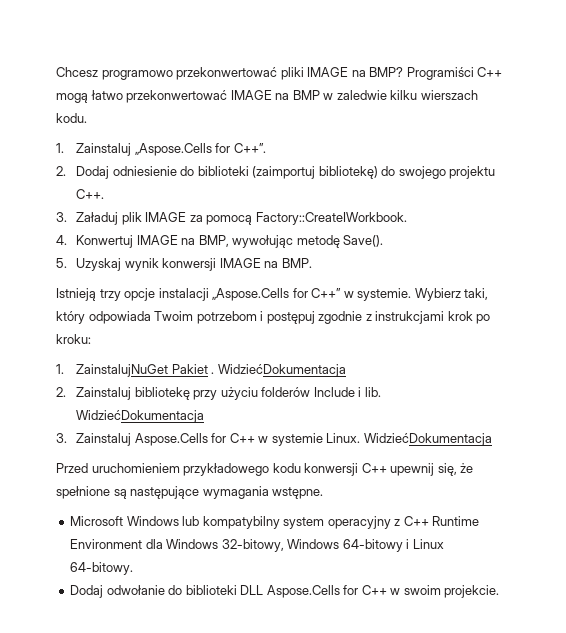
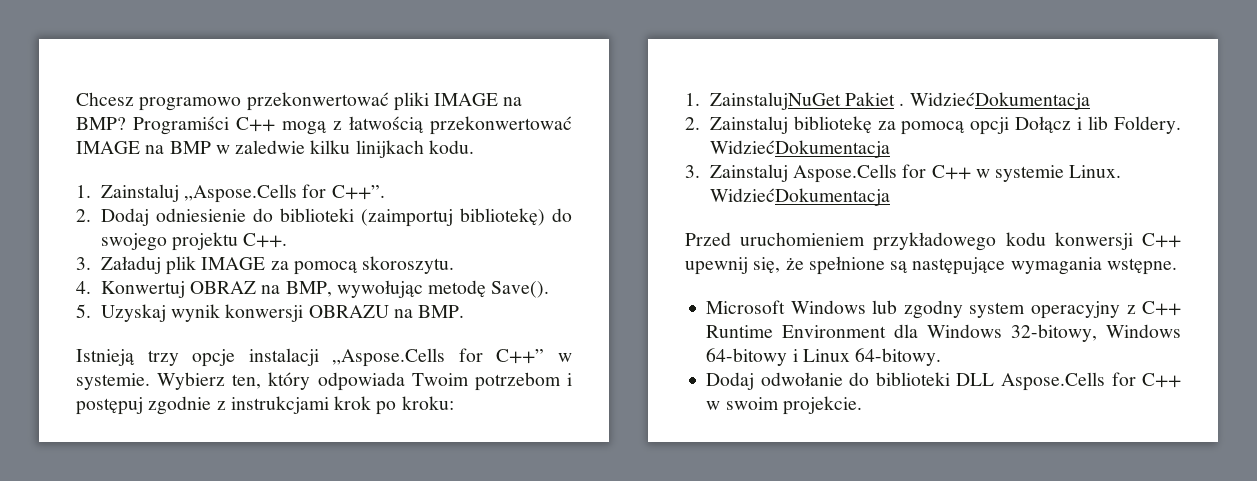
[90,90,123,100] łatwo -> [333,116,424,133] z łatwością
[420,90,478,100] wierszach -> [355,140,424,158] linijkach
[255,212,407,225] Factory::CreateIWorkbook. -> [362,256,455,274] skoroszytu.
[136,235,178,245] IMAGE -> [190,281,257,294] OBRAZ
[219,258,261,268] IMAGE -> [308,305,389,318] OBRAZU
[464,288,489,300] taki, -> [232,374,262,389] ten,
[193,387,381,400] przy użyciu folderów Include i lib. -> [877,116,1181,135] za pomocą opcji Dołącz i lib Foldery.
[202,516,280,529] kompatybilny -> [903,300,963,319] zgodny

